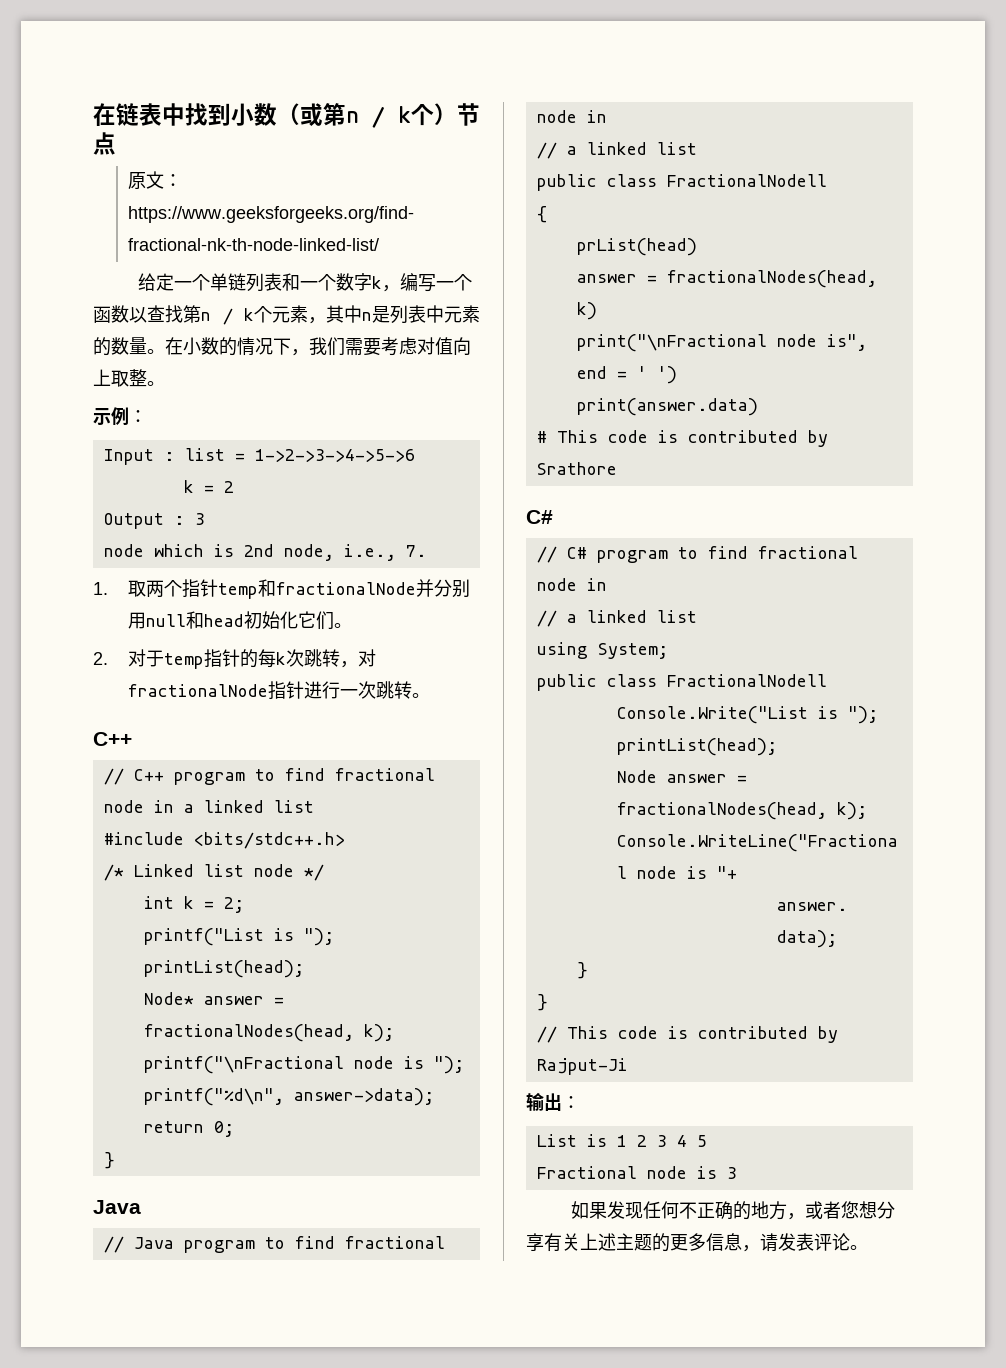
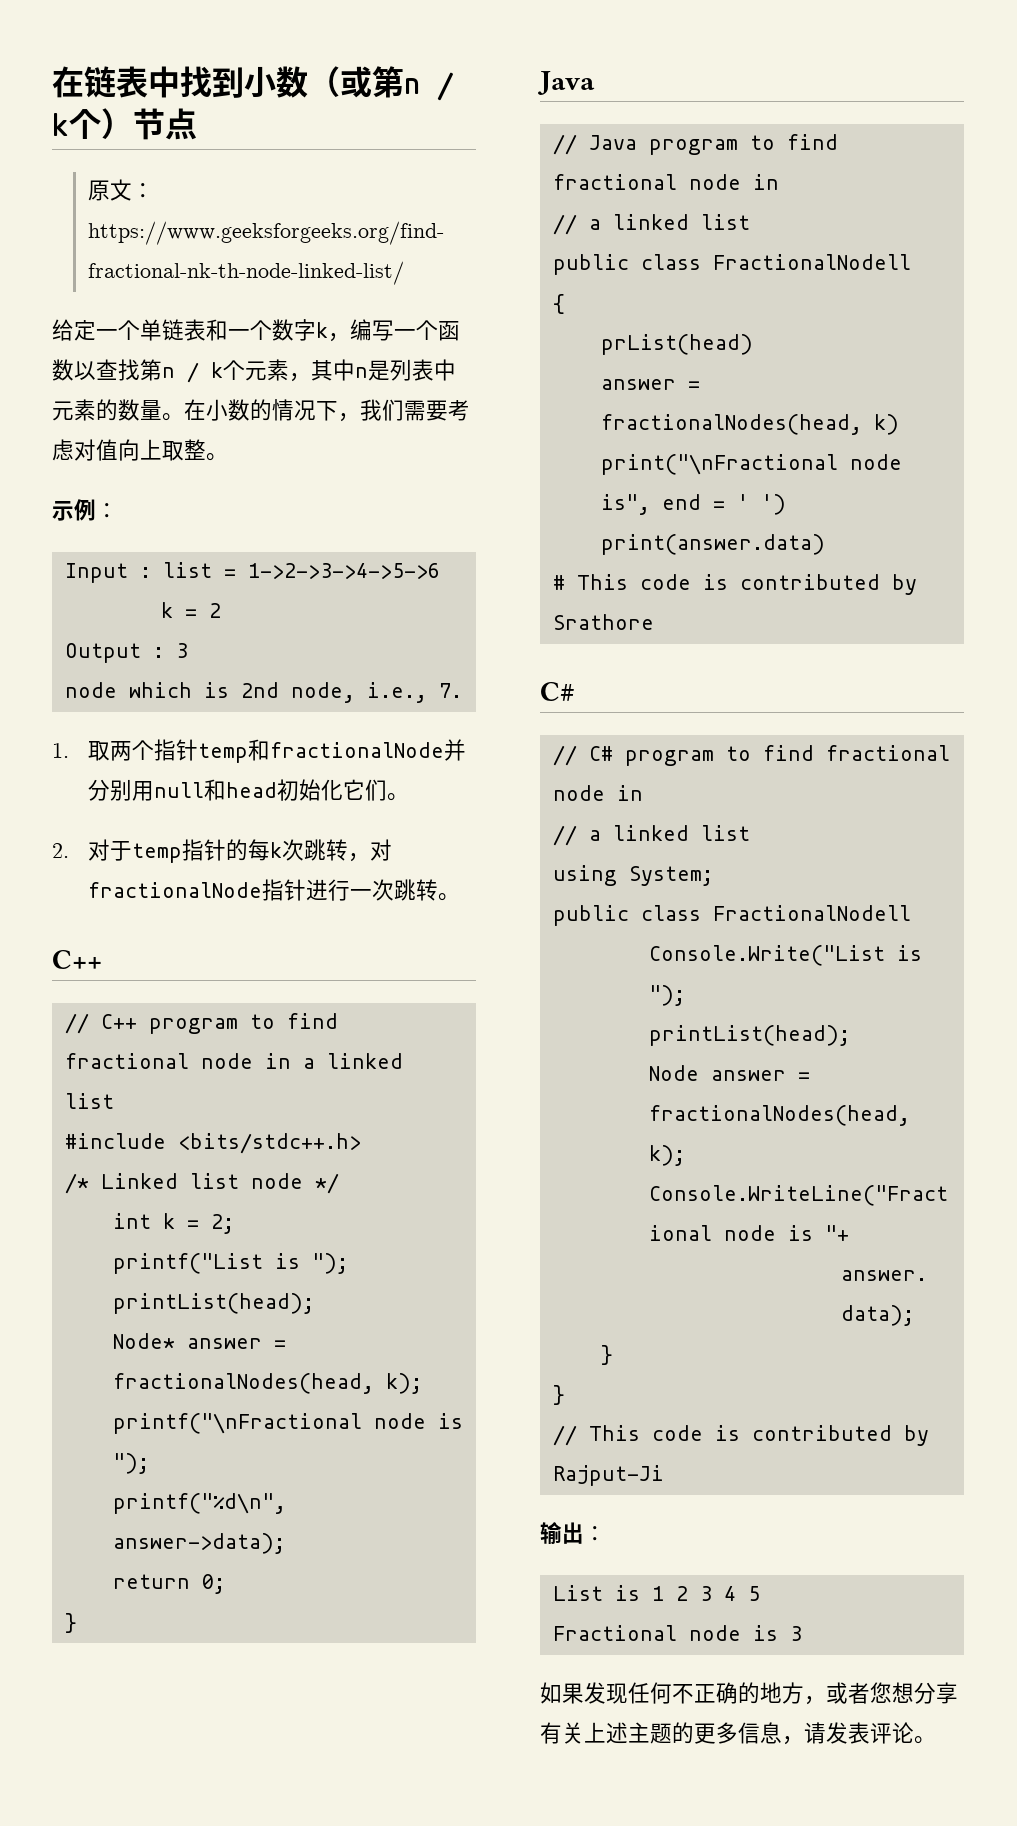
[246,273,265,292] 列 -> (184, 330) none

